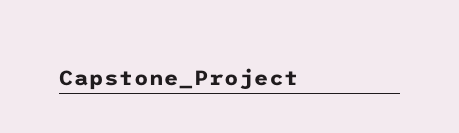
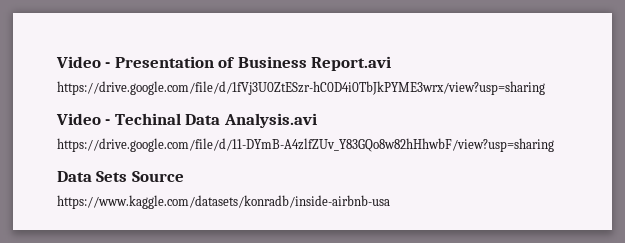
[59,68,299,90] Capstone_Project -> [56,56,392,71] [57,81,545,95] [56,113,317,128] [57,138,554,152] [57,171,184,182] [57,195,390,209] Video - Presentation of Business Report.avi // https://drive.google.com/file/d/1fVj3U0ZtESzr-hC0D4i0TbJkPYME3wrx/view?usp=sharing // Video - Techinal Data Analysis.avi // https://drive.google.com/file/d/11-DYmB-A4zlfZUv_Y83GQo8w82hHhwbF/view?usp=sharing // Data Sets Source // https://www.kaggle.com/datasets/konradb/inside-airbnb-usa

